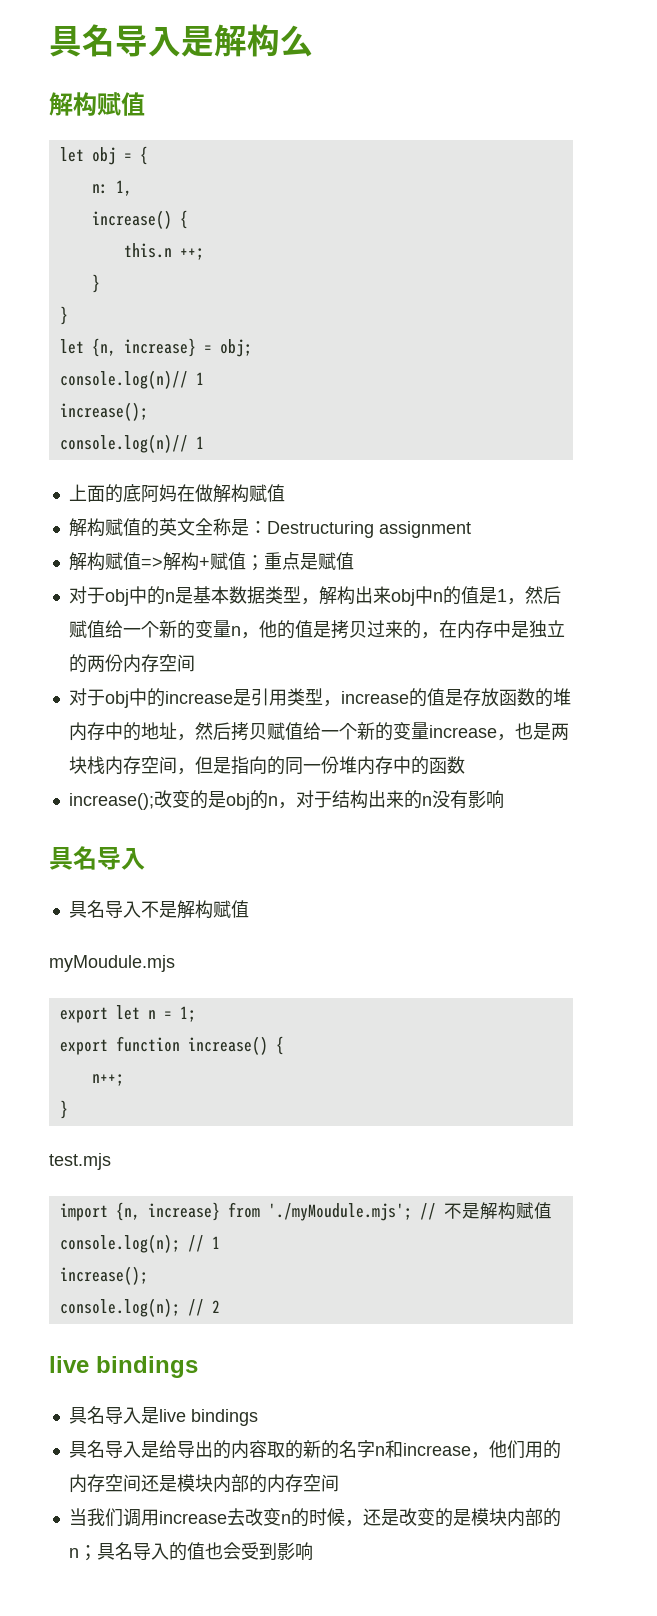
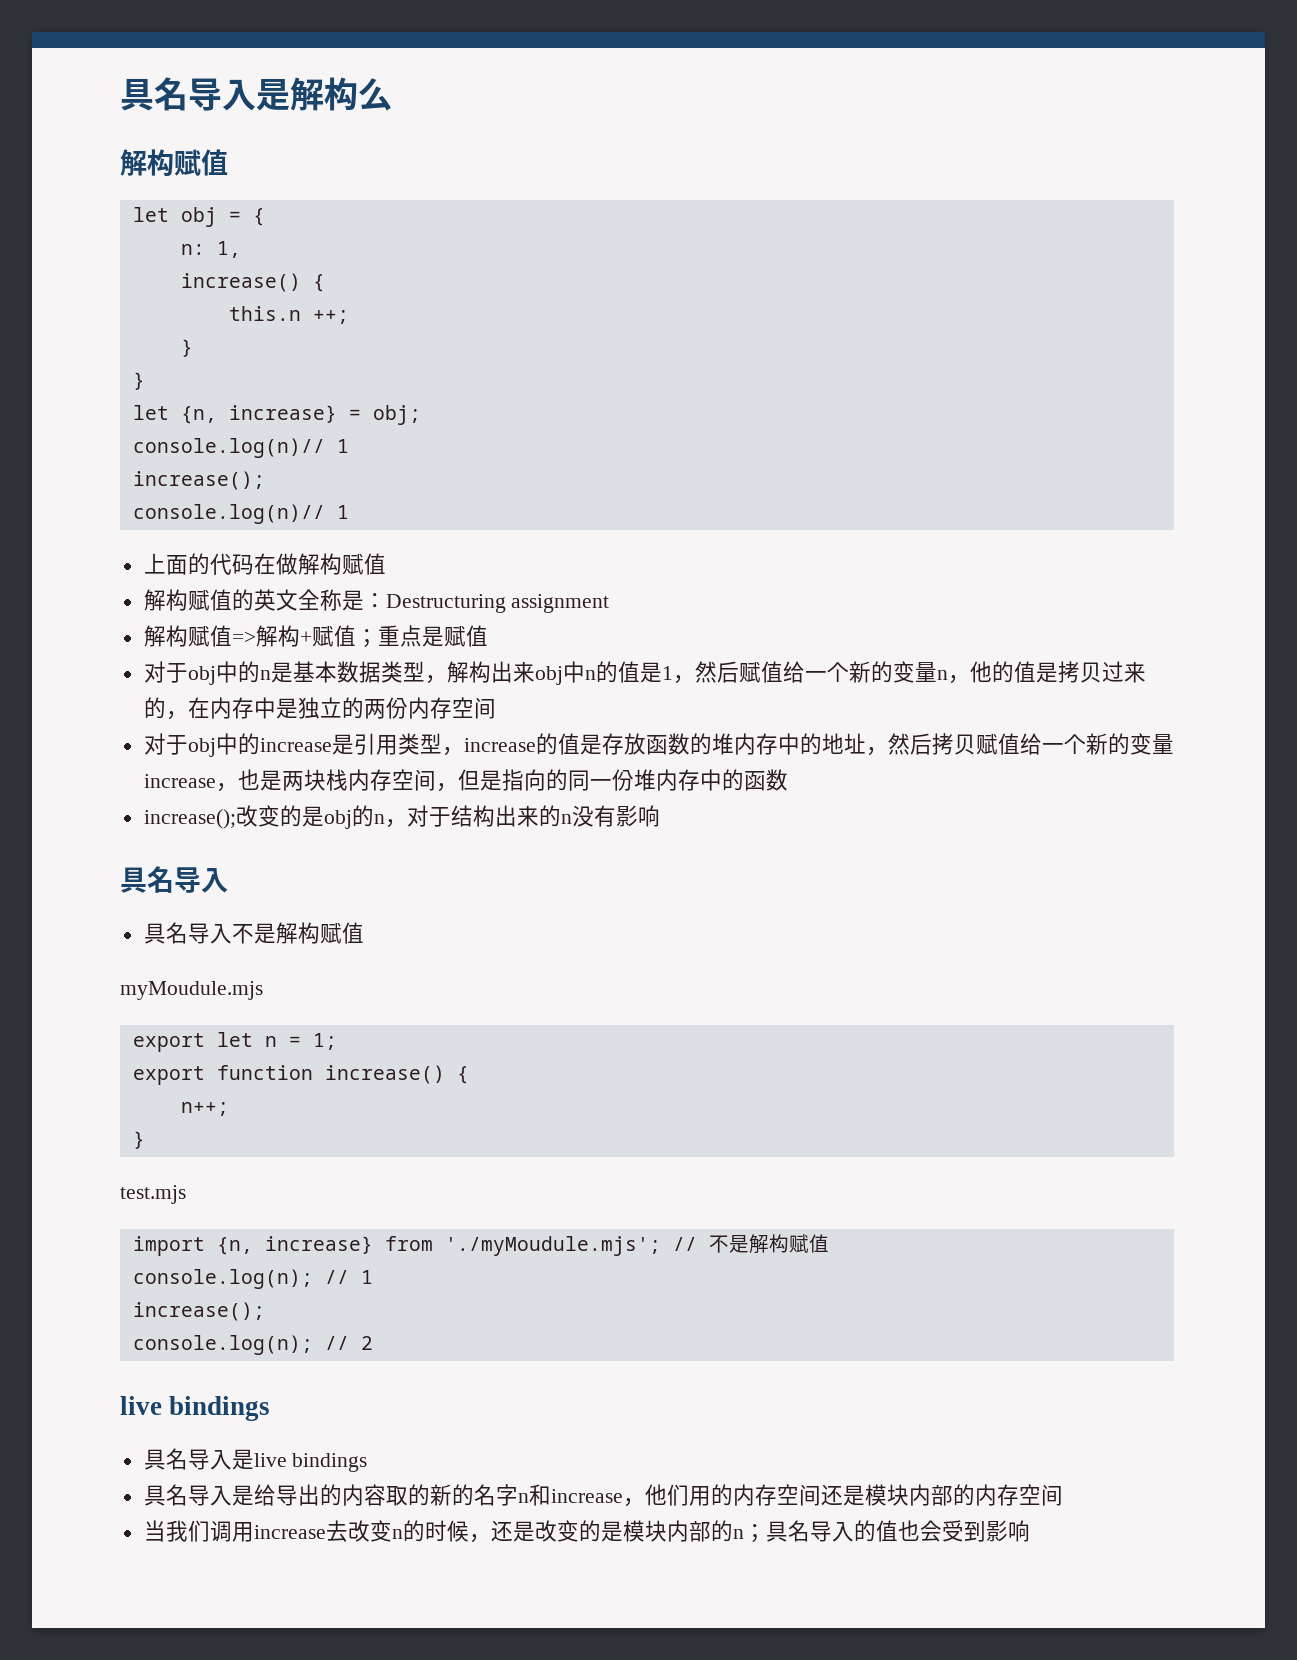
[122,484,177,503] 底阿妈 -> [209,553,254,575] 代码

